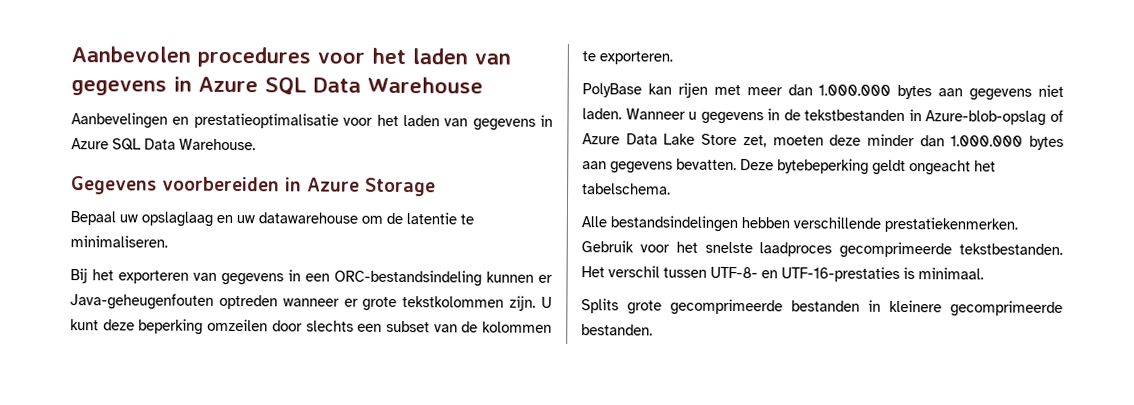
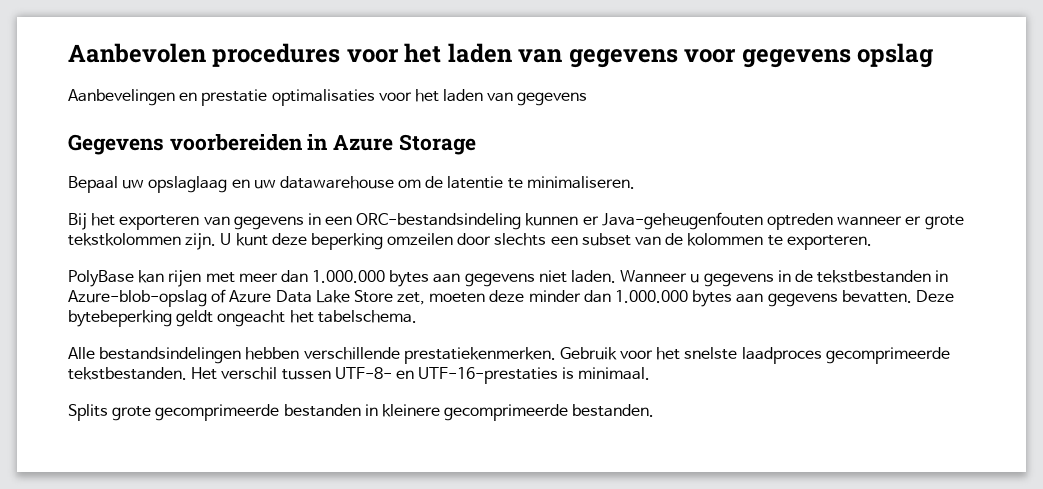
[173,76,483,96] in Azure SQL Data Warehouse -> [684,43,934,68] voor gegevens opslag
[193,112,553,131] [71,138,256,151] prestatieoptimalisatie voor het laden van gegevens in Azure SQL Data Warehouse. -> [201,89,588,106] prestatie optimalisaties voor het laden van gegevens

